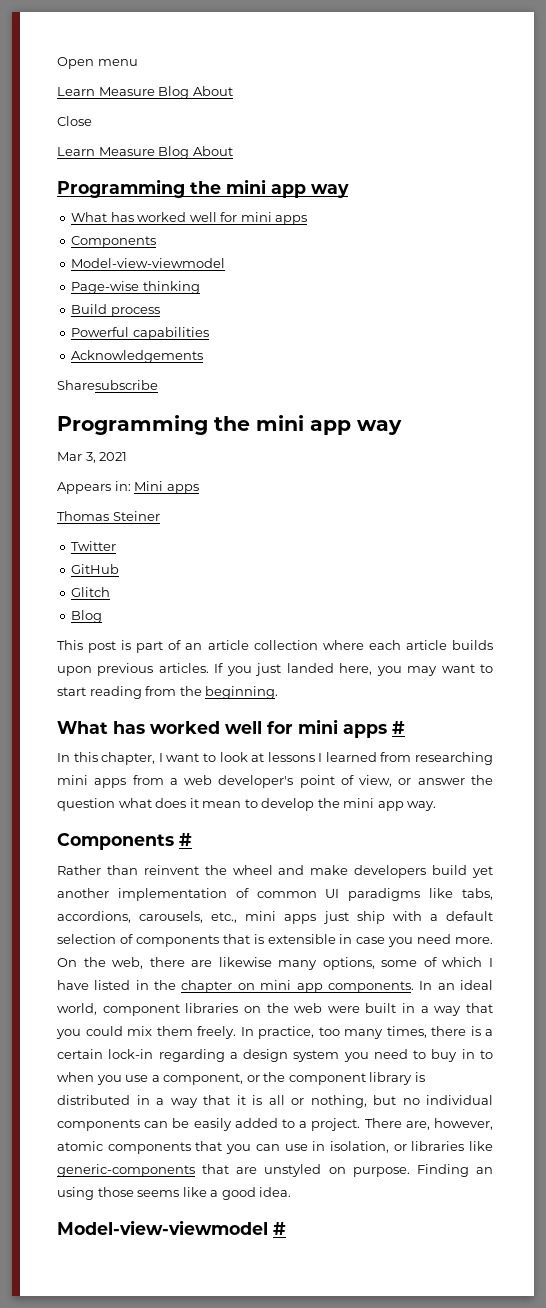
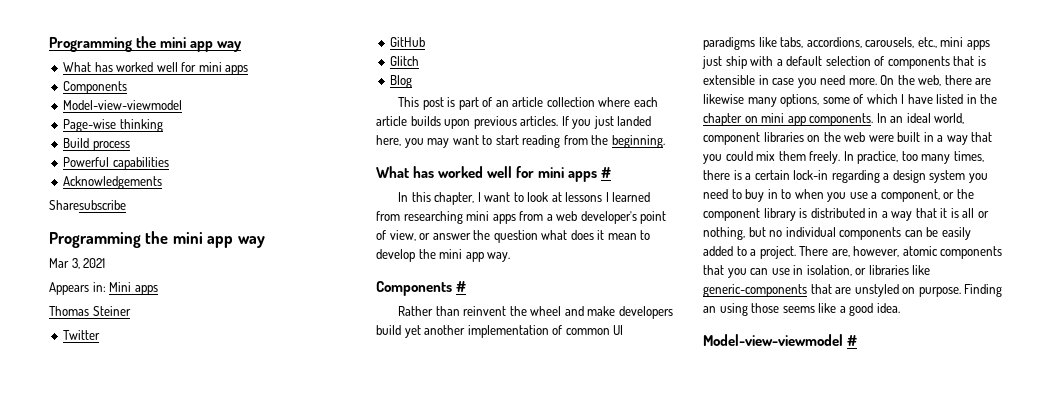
[57,57,138,69] [57,86,233,99] [57,116,92,126] [57,146,233,159] Open menu // Learn Measure Blog About // Close // Learn Measure Blog About // -> (49, 44) none

